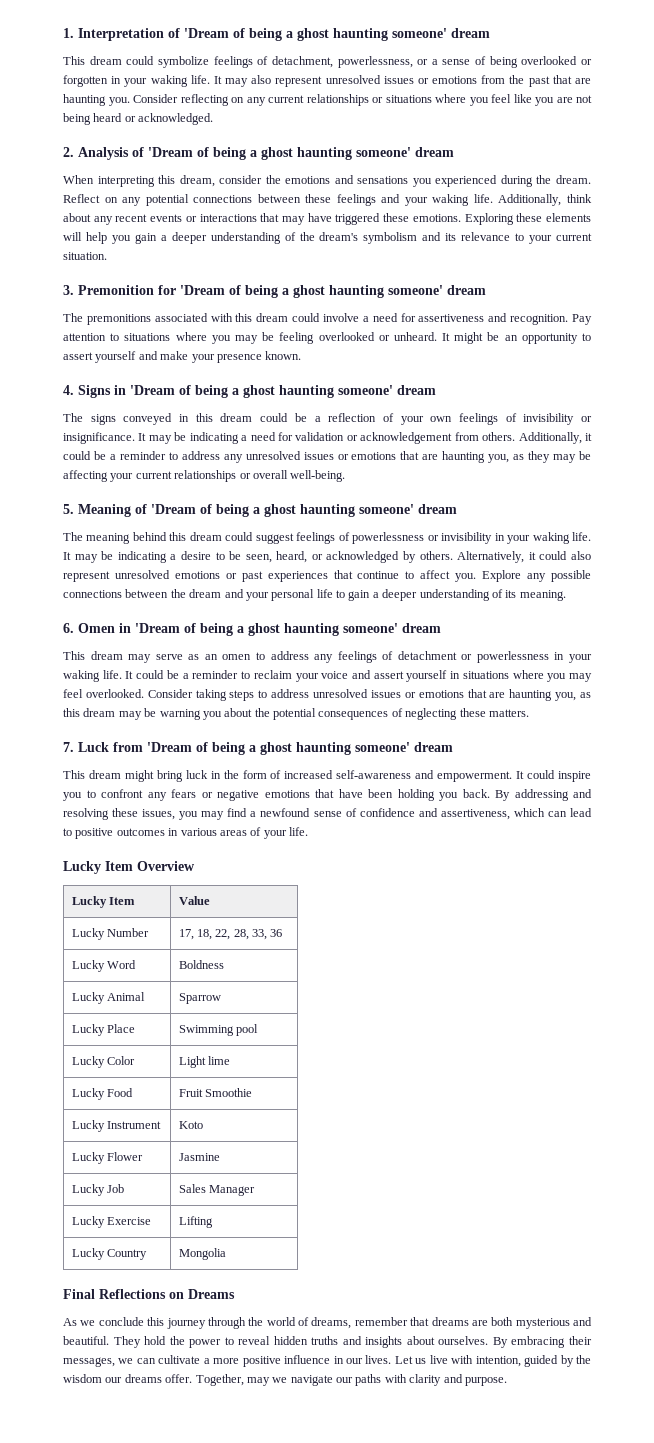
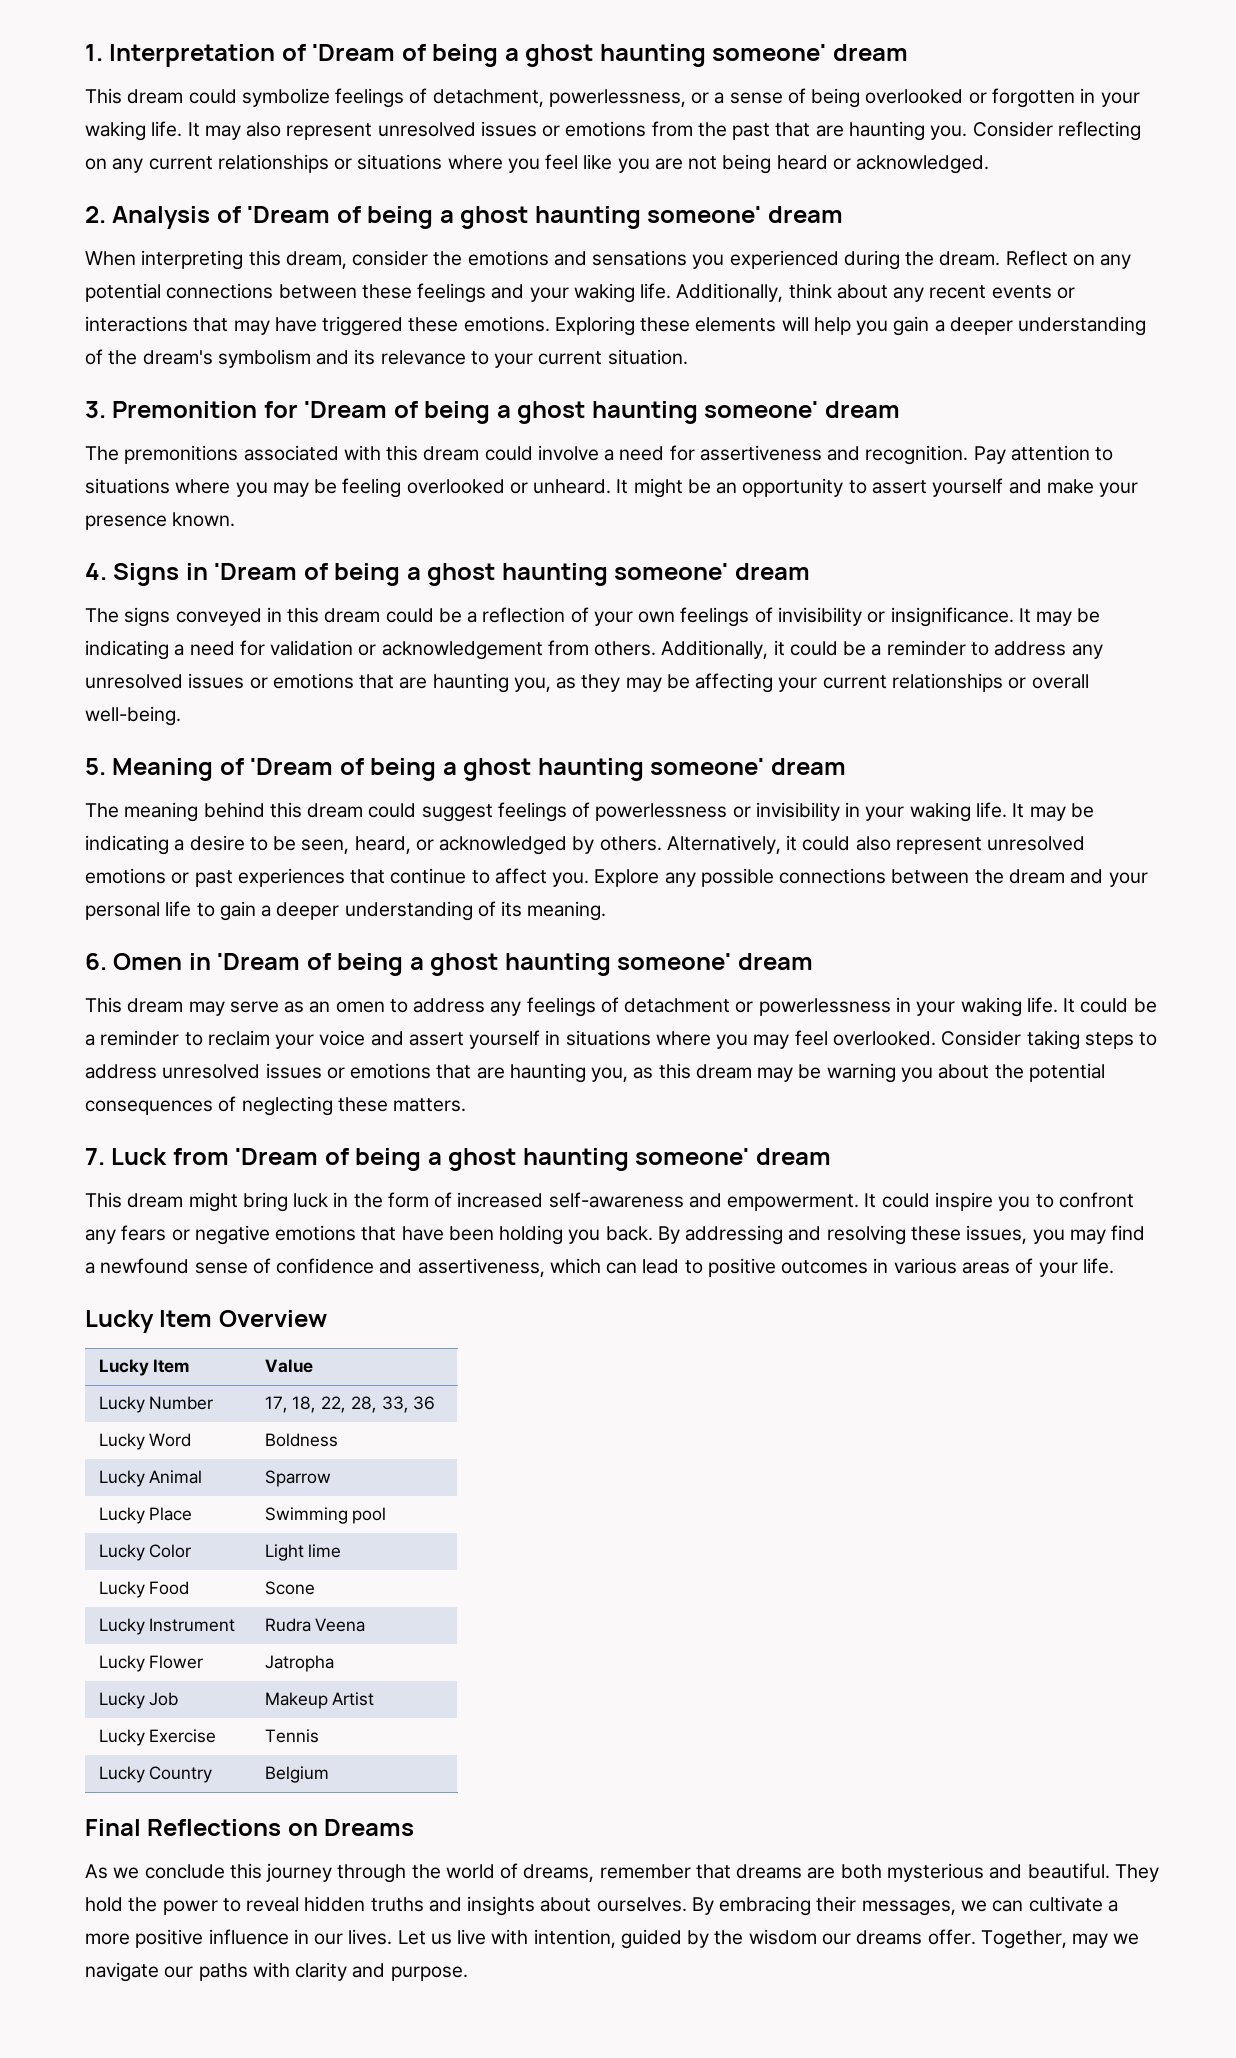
[178,1088,252,1097] Fruit Smoothie -> [264,1581,315,1595] Scone
[178,1121,203,1129] Koto -> [264,1618,366,1632] Rudra Veena
[178,1153,220,1161] Jasmine -> [264,1655,334,1672] Jatropha
[178,1184,255,1196] Sales Manager -> [264,1692,375,1709] Makeup Artist
[178,1216,213,1228] Lifting -> [264,1729,319,1743] Tennis
[178,1248,226,1260] Mongolia -> [264,1766,329,1783] Belgium

